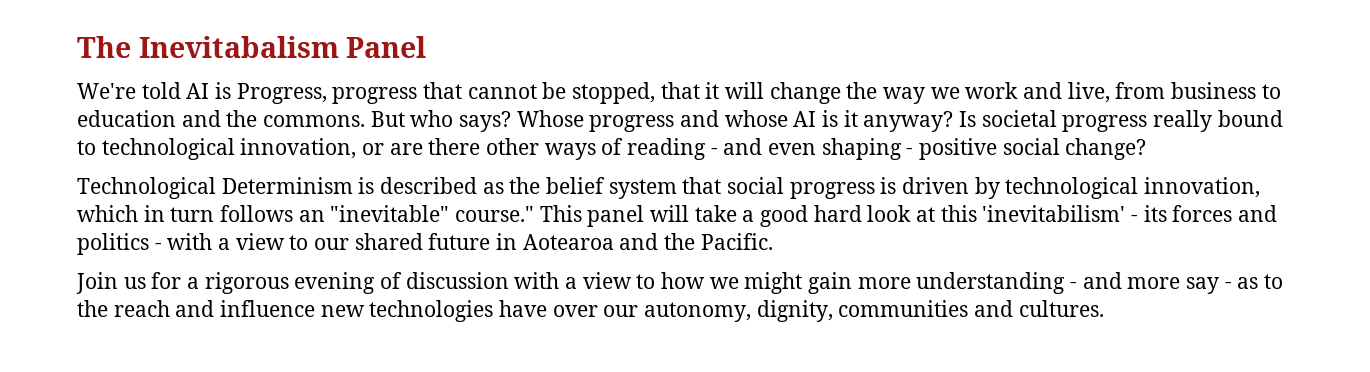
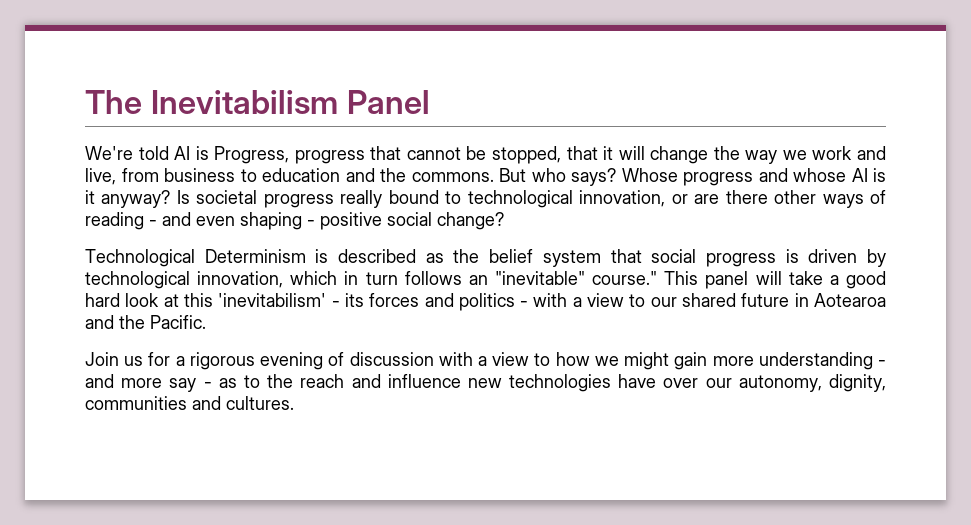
[138,36,339,58] Inevitabalism -> [150,90,338,114] Inevitabilism

